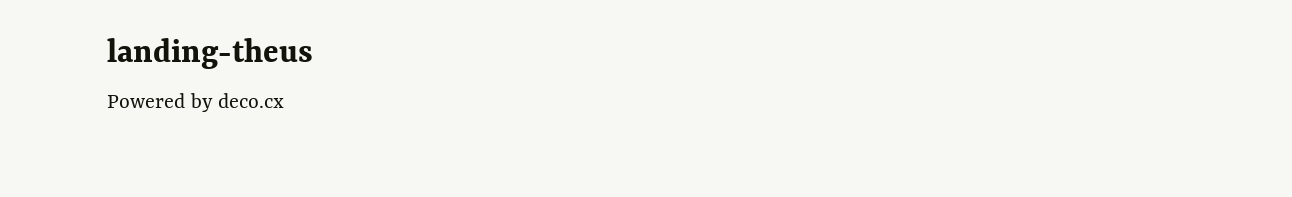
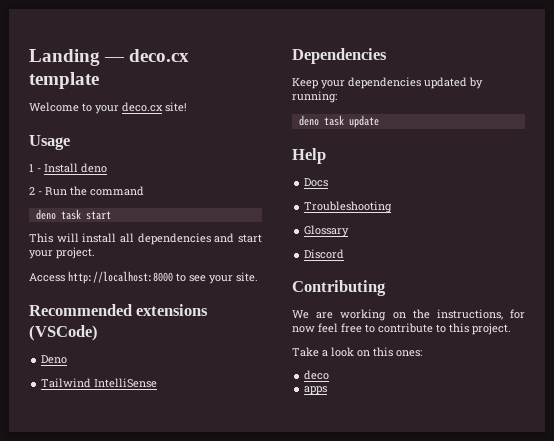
[107,38,313,69] [107,93,285,112] landing-theus // Powered by deco.cx -> [29,49,190,66] [29,72,99,89] [29,102,187,114] [29,135,70,150] [29,163,107,173] [29,186,144,196] [35,209,111,220] [29,233,262,245] [29,247,95,259] [29,271,258,284] [29,304,209,316] [29,325,98,341] [41,355,68,364] [41,378,158,388] [292,48,387,64] [292,77,483,89] [292,91,337,103] [298,115,379,128] [292,148,326,164] [304,178,329,187] [304,201,393,213] [304,225,350,237] [304,249,345,259] [292,280,386,296] [292,309,525,321] [292,323,511,335] [292,347,422,357] [304,370,330,380] [304,386,328,395] Landing — deco.cx template // Welcome to your deco.cx site! // Usage // 1 - Install deno // 2 - Run the command // deno task start // This will install all dependencies and start your project. // Access http://localhost:8000 to see your site. // Recommended extensions (VSCode) // Deno // Tailwind IntelliSense // Dependencies // Keep your dependencies updated by running: // deno task update // Help // Docs // Troubleshooting // Glossary // Discord // Contributing // We are working on the instructions, for now feel free to contribute to this project. // Take a look on this ones: // deco // apps

